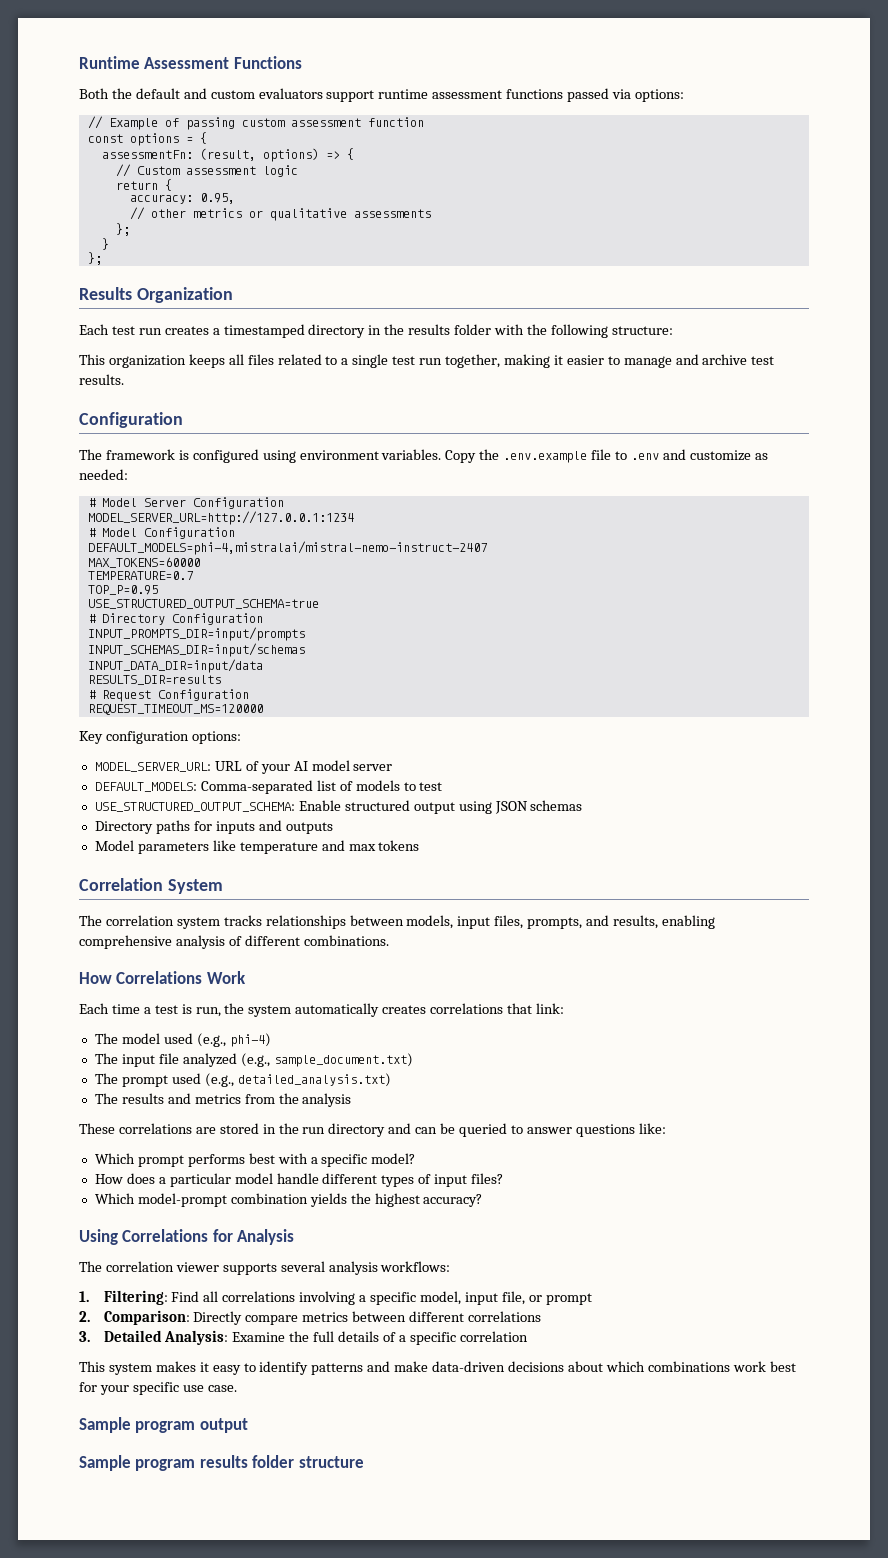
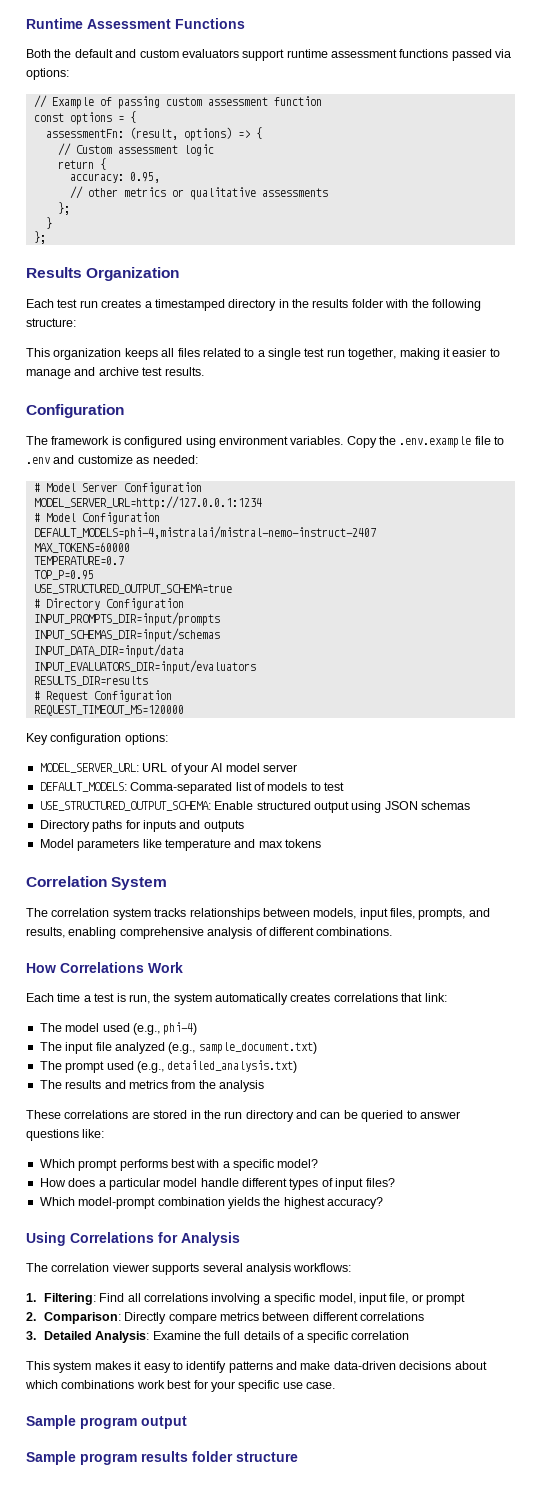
(263, 666) none -> [33,660,256,674] // INPUT_EVALUATORS_DIR=input/evaluators

